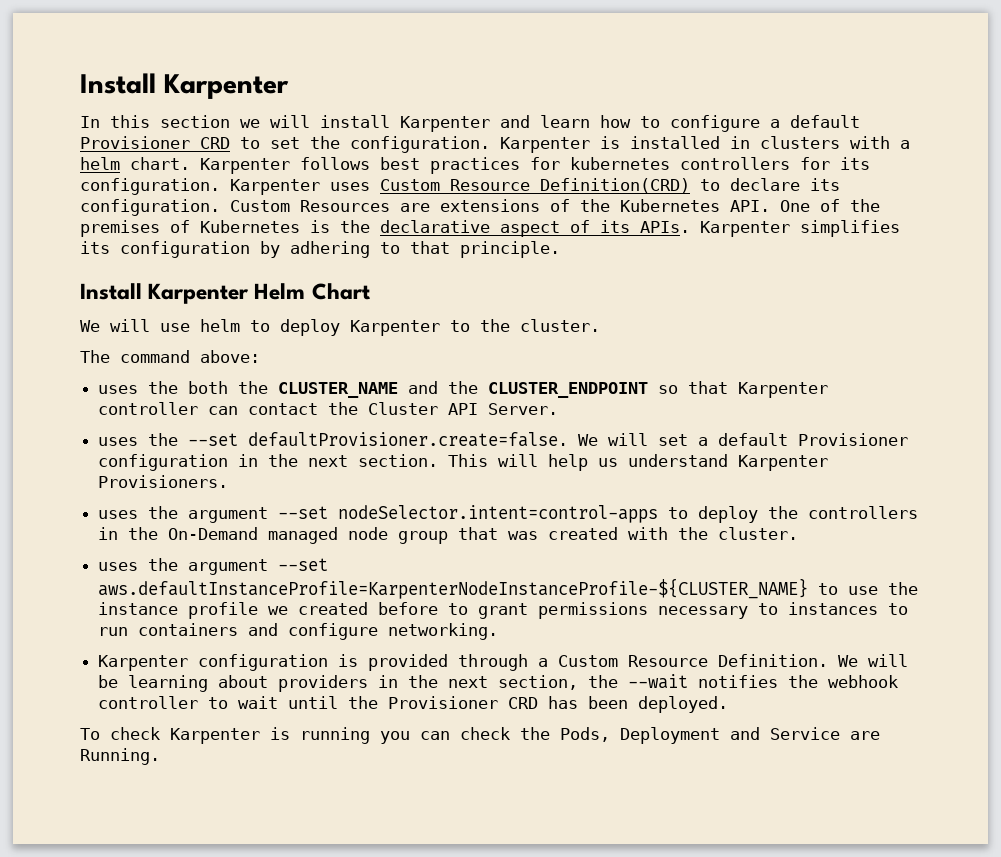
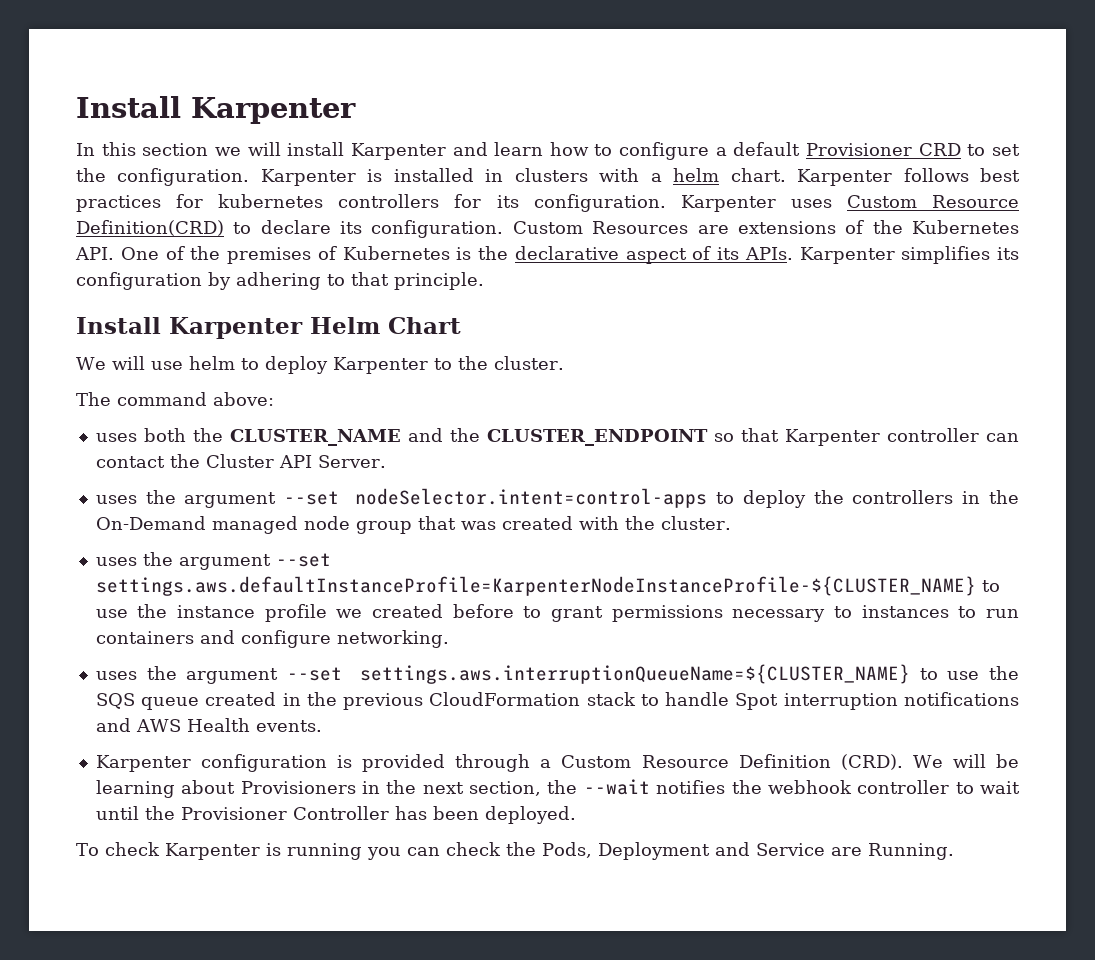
[148,381,179,394] the -> (137, 437) none
[98,432,909,447] [98,454,829,471] [98,475,229,488] // uses the --set defaultProvisioner.create=false. We will set a default Provisioner configuration in the next section. This will help us understand Karpenter Provisioners. -> (386, 461) none
[98,578,809,599] aws.defaultInstanceProfile=KarpenterNodeInstanceProfile-${CLUSTER_NAME} -> [95,576,976,596] settings.aws.defaultInstanceProfile=KarpenterNodeInstanceProfile-${CLUSTER_NAME}
(499, 631) none -> [95,664,1020,684] [95,692,1020,710] [95,718,322,732] // uses the argument --set settings.aws.interruptionQueueName=${CLUSTER_NAME} to use the SQS queue created in the previous CloudFormation stack to handle Spot interruption notifications and AWS Health events.
[718,654,829,667] Definition. -> [738,754,903,770] Definition (CRD).
[278,675,369,692] providers -> [240,781,356,794] Provisioners
[508,697,539,709] CRD -> [292,806,389,820] Controller

